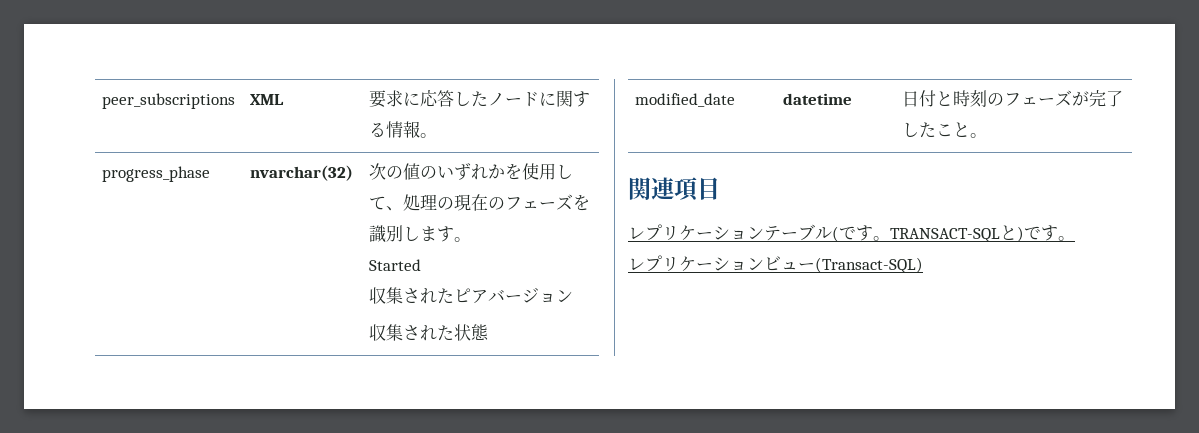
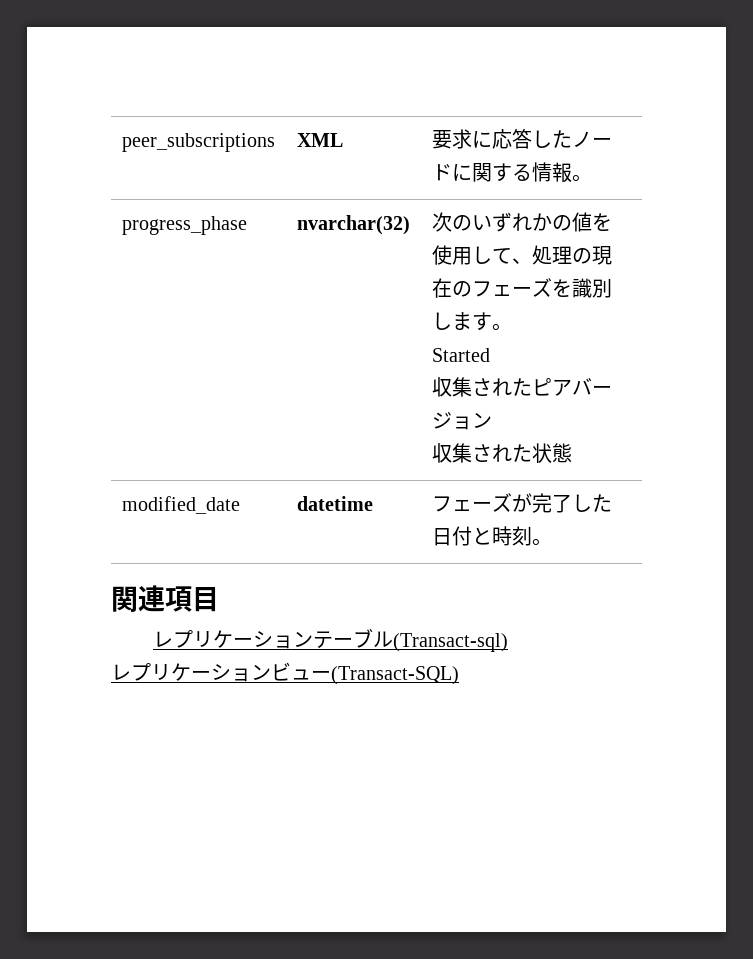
[403,163,438,180] 値の -> (472, 223) none
(506, 171) none -> [551,212,592,232] の値
[902,90,1005,107] 日付と時刻の -> (373, 503) none
[936,122,971,137] こと -> [431,526,532,546] 日付と時刻
[832,225,1075,242] (です。TRANSACT-SQLと)です。 -> [392,633,508,652] (Transact-sql)

